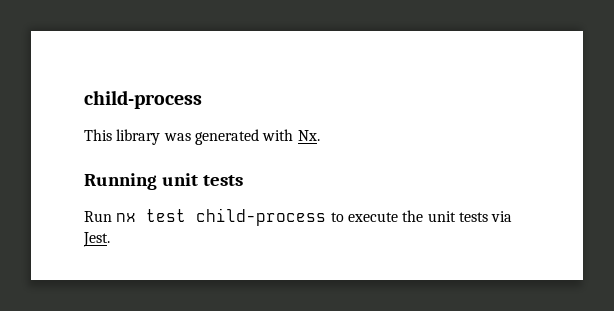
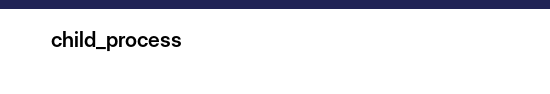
[84,90,202,109] [84,129,320,145] [84,173,243,190] [84,208,513,226] [83,232,110,247] child-process // This library was generated with Nx. // Running unit tests // Run nx test child-process to execute the unit tests via Jest. -> [51,31,182,52] child_process

